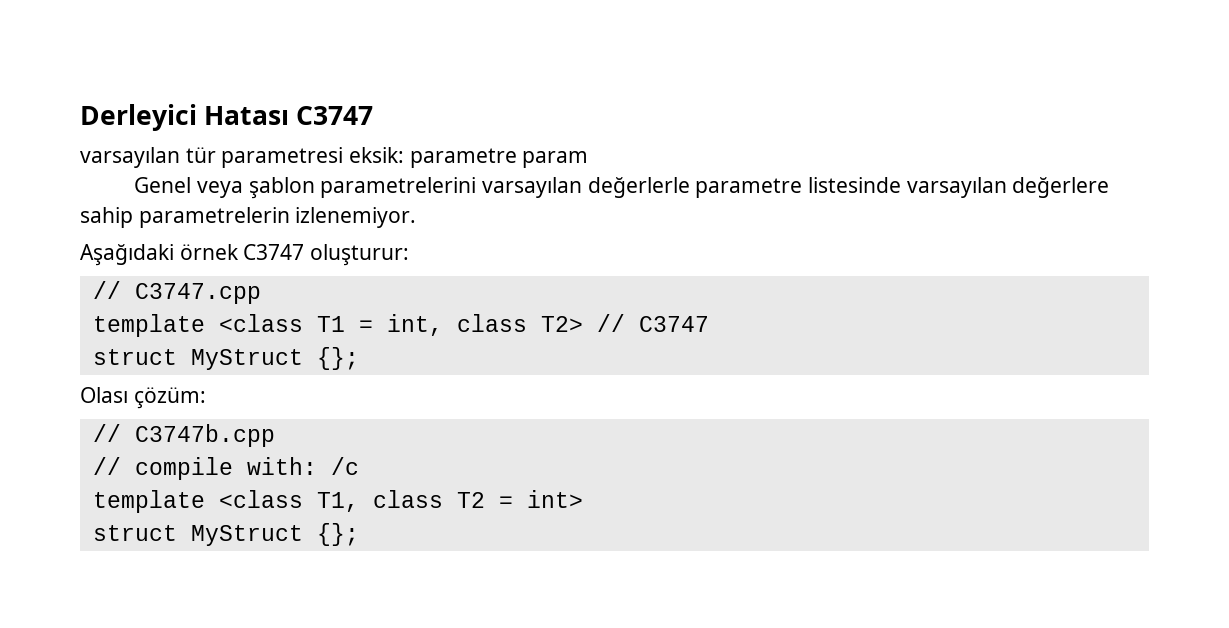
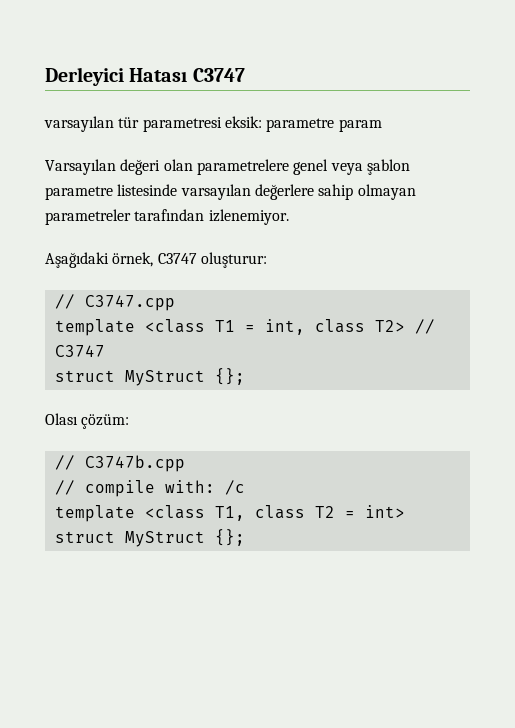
[134,177,690,199] Genel veya şablon parametrelerini varsayılan değerlerle -> [45,159,410,175] Varsayılan değeri olan parametrelere genel veya şablon
[138,207,290,228] parametrelerin -> [357,184,416,200] [45,209,205,225] olmayan parametreler tarafından
[179,244,239,260] örnek -> [112,252,154,267] örnek,

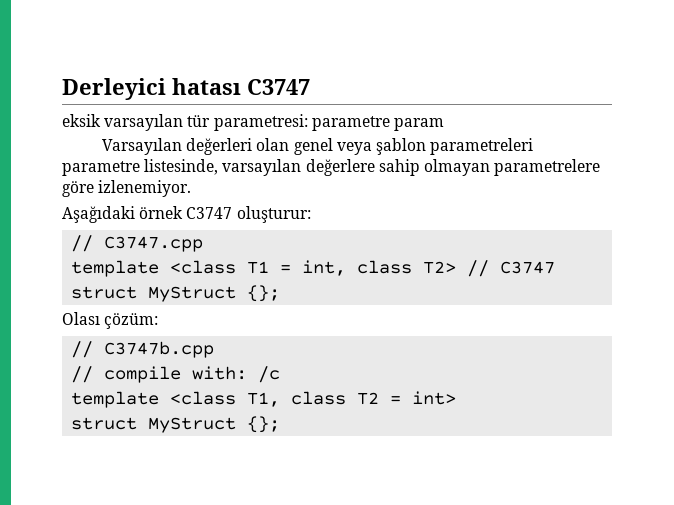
[129,68,245,82] Hatası C3747 // -> [172,78,310,95] [62,114,101,127] hatası C3747 // eksik
[142,116,262,132] parametresi eksik: -> [213,114,308,131] parametresi:
[120,159,410,175] [45,184,178,200] değeri olan parametrelere genel veya şablon parametre listesinde -> [186,138,534,155] [62,159,219,176] değerleri olan genel veya şablon parametreleri parametre listesinde,
[45,209,205,225] parametreler tarafından -> [494,159,601,176] [62,181,94,197] parametrelere göre
[112,252,154,267] örnek, -> [139,206,184,219] örnek

